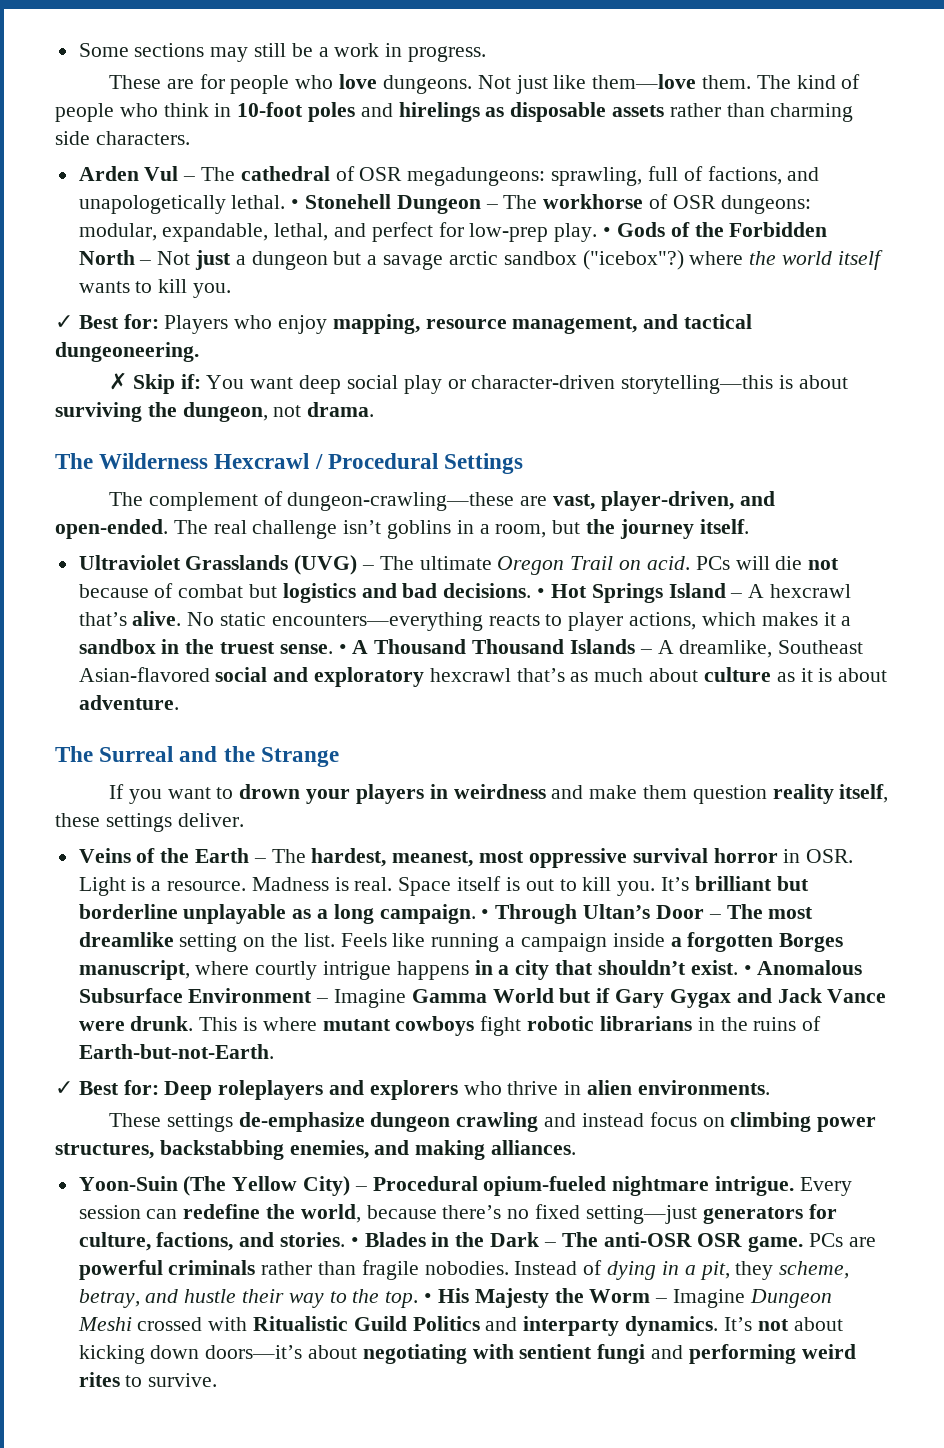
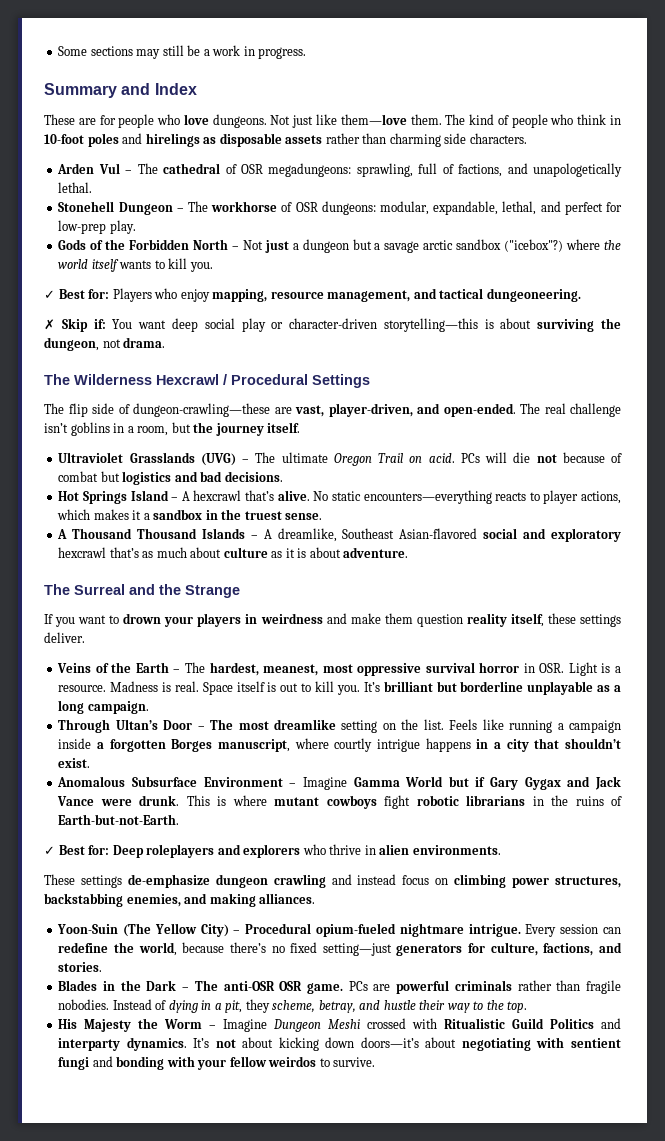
(487, 54) none -> [44,83,197,98] // Summary and Index
[291,199,300,209] • -> (93, 187) //
[603,227,612,237] • -> (136, 227) //
[148,492,258,511] complement -> [68,403,114,417] flip side
[537,588,546,598] • -> (283, 476) //
[338,644,347,654] • -> (323, 516) //
[481,909,490,919] • -> (149, 707) //
[743,965,752,975] • -> (91, 763) //
[350,1237,359,1247] • -> (103, 967) //
[424,1293,433,1303] • -> (528, 1007) //
[688,1344,856,1364] [78,1372,120,1387] performing weird rites -> [116,1056,317,1070] bonding with your fellow weirdos

